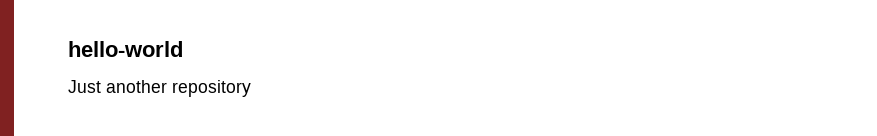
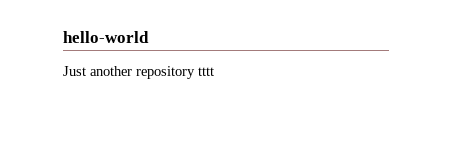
(251, 88) none -> [198,67,214,76] tttt

